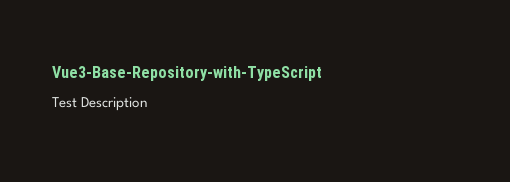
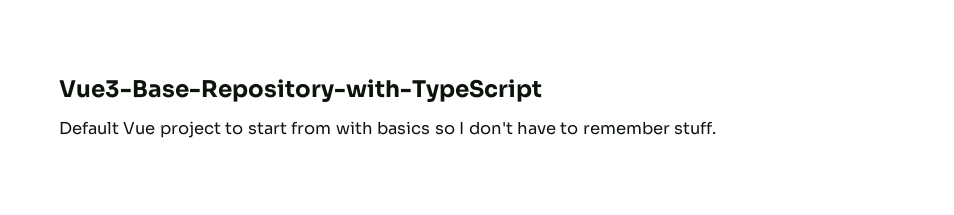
[52,97,149,111] Test Description -> [59,121,717,138] Default Vue project to start from with basics so I don't have to remember stuff.

